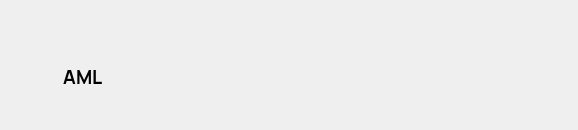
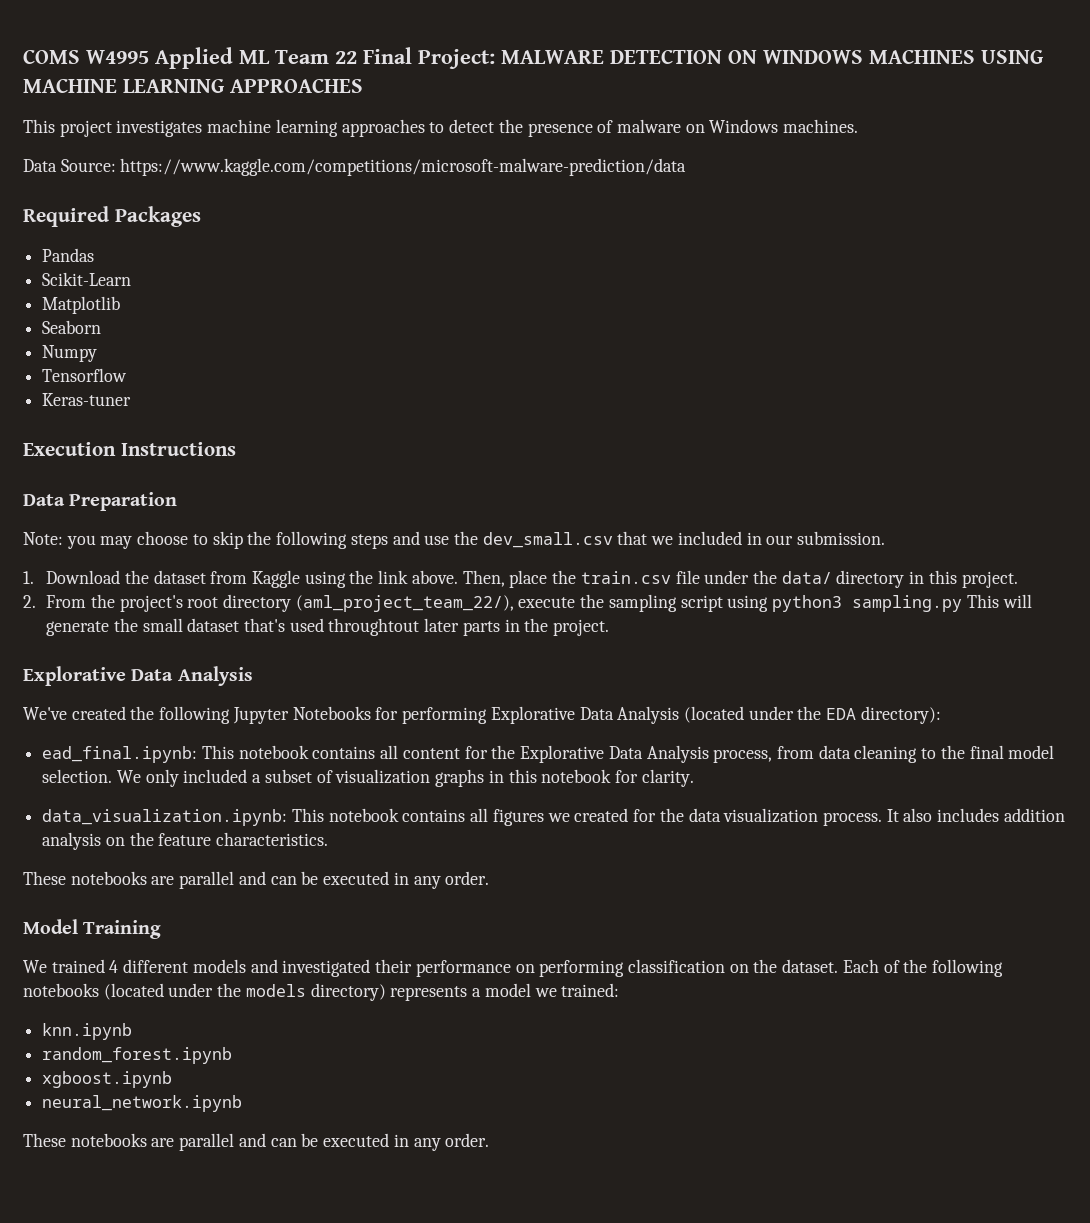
[63,70,102,84] AML -> [23,47,1043,69] [23,78,363,93] [23,119,859,137] [23,158,687,176] [23,206,201,227] [42,248,95,262] [42,272,132,286] [42,296,121,314] [42,320,102,334] [42,345,98,362] [42,368,128,382] [42,393,132,406] [23,442,236,456] [23,492,178,511] [23,531,886,549] [23,570,1018,588] [23,594,1032,612] [46,618,610,636] [23,666,253,686] [23,706,941,724] [42,745,1055,763] [42,769,694,787] [42,808,1065,826] [42,832,329,850] [23,871,490,889] [23,919,162,939] [23,959,1004,977] [23,983,620,1001] [42,1023,133,1040] [42,1047,233,1064] [42,1071,173,1088] [42,1095,243,1112] [23,1133,490,1151] COMS W4995 Applied ML Team 22 Final Project: MALWARE DETECTION ON WINDOWS MACHINES USING MACHINE LEARNING APPROACHES // This project investigates machine learning approaches to detect the presence of malware on Windows machines. // Data Source: https://www.kaggle.com/competitions/microsoft-malware-prediction/data // Required Packages // Pandas // Scikit-Learn // Matplotlib // Seaborn // Numpy // Tensorflow // Keras-tuner // Execution Instructions // Data Preparation // Note: you may choose to skip the following steps and use the dev_small.csv that we included in our submission. // 1. Download the dataset from Kaggle using the link above. Then, place the train.csv file under the data/ directory in this project. // 2. From the project's root directory (aml_project_team_22/), execute the sampling script using python3 sampling.py This will generate the small dataset that's used throughtout later parts in the project. // Explorative Data Analysis // We've created the following Jupyter Notebooks for performing Explorative Data Analysis (located under the EDA directory): // ead_final.ipynb: This notebook contains all content for the Explorative Data Analysis process, from data cleaning to the final model selection. We only included a subset of visualization graphs in this notebook for clarity. // data_visualization.ipynb: This notebook contains all figures we created for the data visualization process. It also includes addition analysis on the feature characteristics. // These notebooks are parallel and can be executed in any order. // Model Training // We trained 4 different models and investigated their performance on performing classification on the dataset. Each of the following notebooks (located under the models directory) represents a model we trained: // knn.ipynb // random_forest.ipynb // xgboost.ipynb // neural_network.ipynb // These notebooks are parallel and can be executed in any order.

